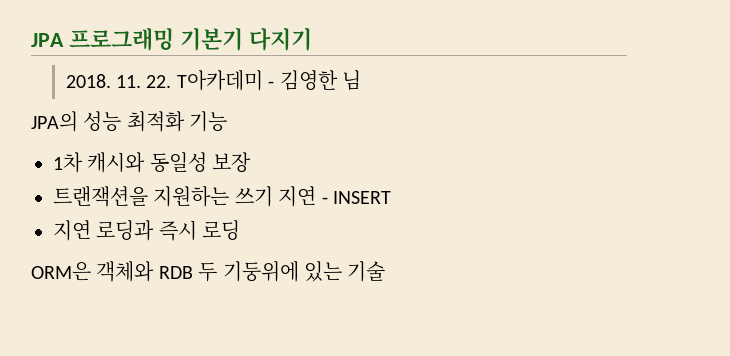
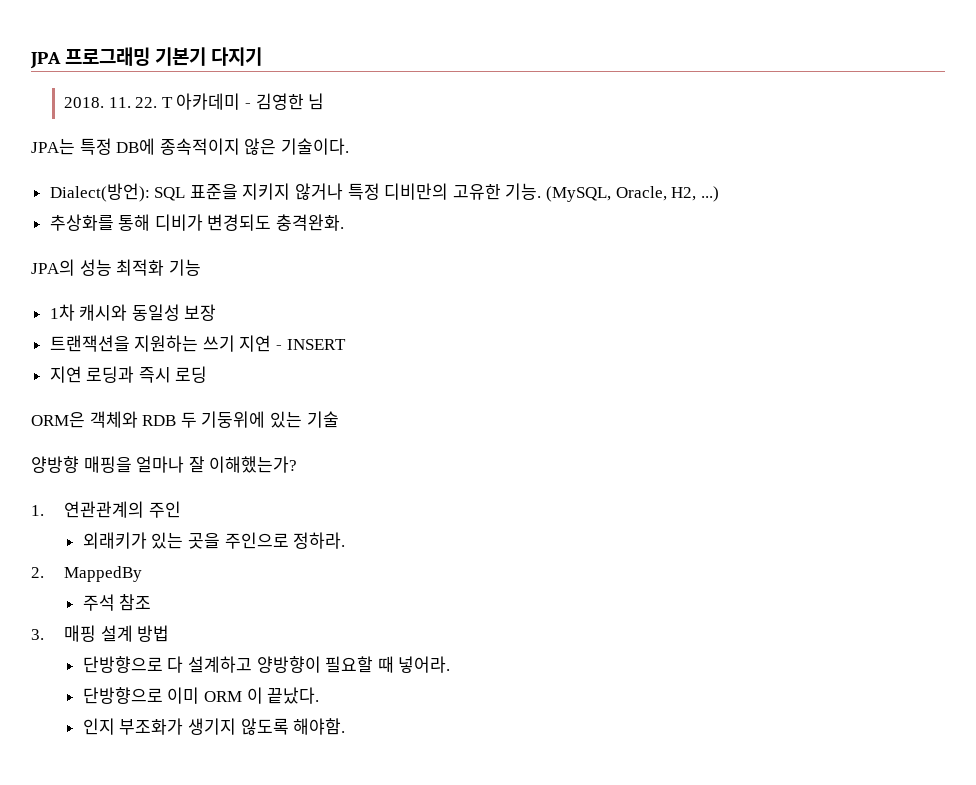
[176,70,263,91] T아카데미 -> [161,93,241,110] T 아카데미
(362, 80) none -> [31,138,349,155] [49,183,719,202] [49,214,345,231] // JPA는 특정 DB에 종속적이지 않은 기술이다. // Dialect(방언): SQL 표준을 지키지 않거나 특정 디비만의 고유한 기능. (MySQL, Oracle, H2, ...) // 추상화를 통해 디비가 변경되도 충격완화.
(386, 271) none -> [31,456,298,473] [31,501,181,518] [82,532,346,549] [31,566,143,582] [82,594,152,611] [31,625,170,642] [82,656,451,673] [82,687,320,704] [82,718,346,735] // 양방향 매핑을 얼마나 잘 이해했는가? // 1. 연관관계의 주인 // 외래키가 있는 곳을 주인으로 정하라. // 2. MappedBy // 주석 참조 // 3. 매핑 설계 방법 // 단방향으로 다 설계하고 양방향이 필요할 때 넣어라. // 단방향으로 이미 ORM 이 끝났다. // 인지 부조화가 생기지 않도록 해야함.

